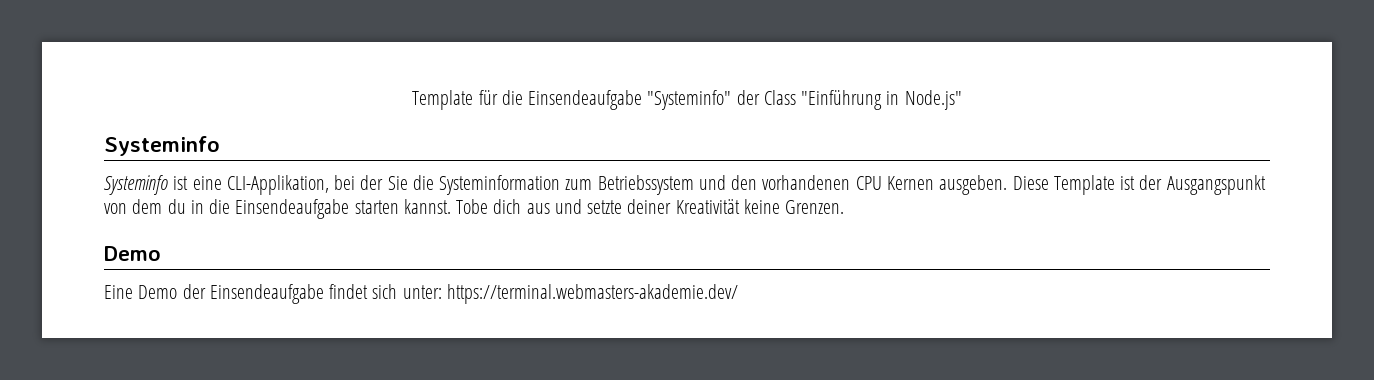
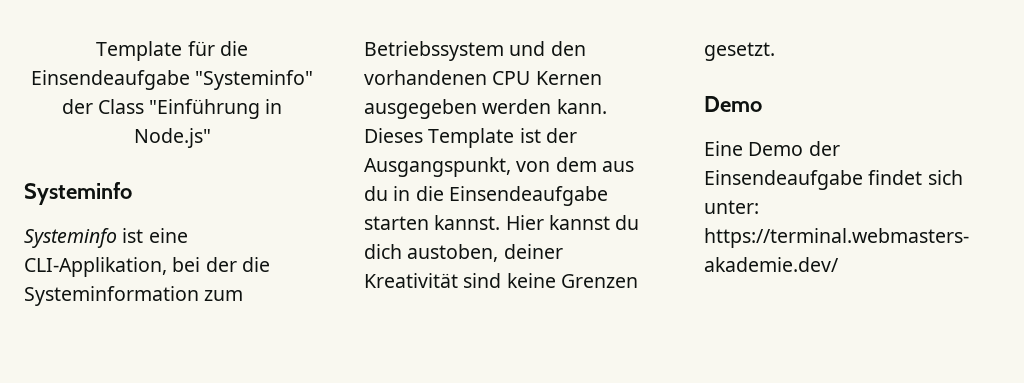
[387,176,408,190] Sie -> (237, 264) none
[939,175,1049,195] ausgeben. Diese -> [364,99,607,119] [364,128,423,143] ausgegeben werden kann. Dieses
[1166,175,1266,195] Ausgangspunkt -> [364,157,511,177] Ausgangspunkt,
(163, 206) none -> [601,161,634,172] aus
[456,199,845,214] Tobe dich aus und setzte deiner Kreativität keine Grenzen. -> [505,215,640,230] [364,244,563,262] [364,273,638,288] [704,42,775,61] Hier kannst du dich austoben, deiner Kreativität sind keine Grenzen gesetzt.

